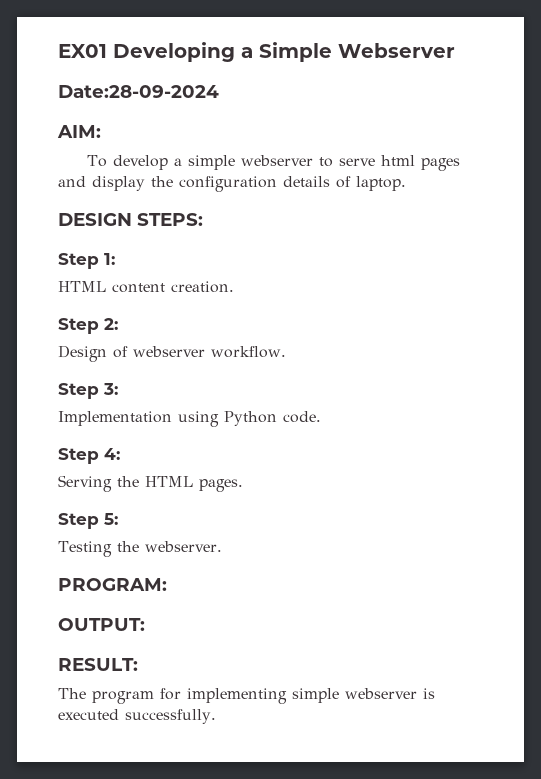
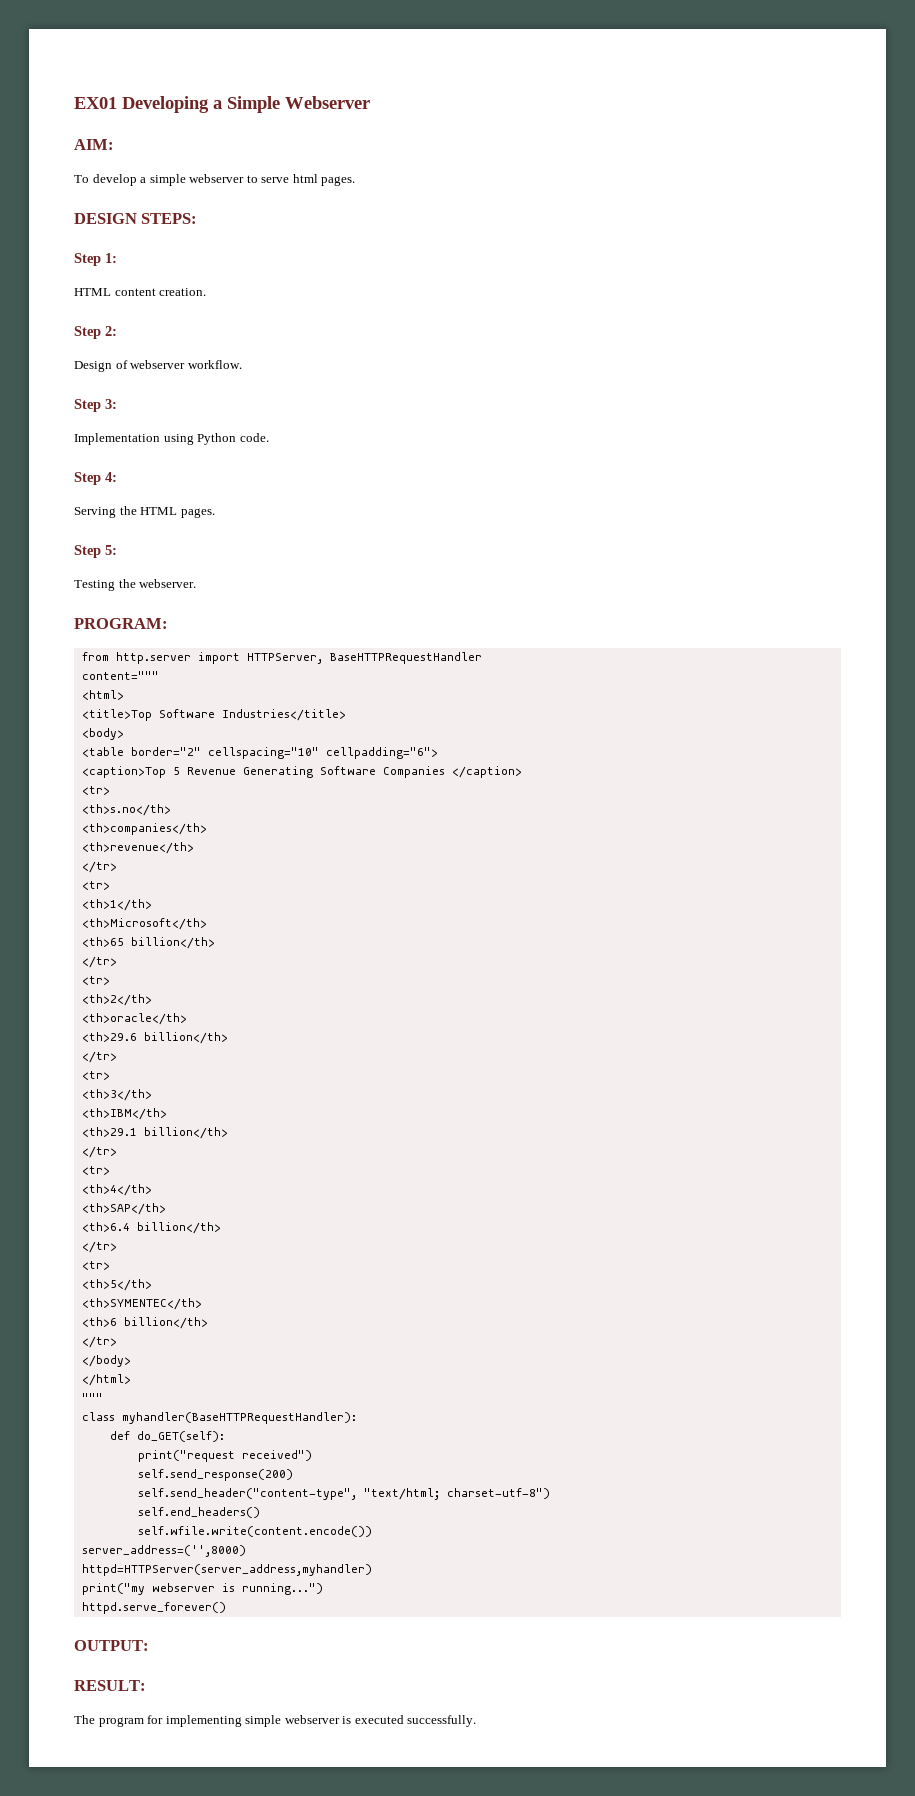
[58,85,219,98] // Date:28-09-2024 -> (370, 102) none
[421,158,461,171] [58,176,406,192] pages and display the configuration details of laptop. -> [321,176,356,186] pages.
(167, 584) none -> [81,652,482,664] [81,671,159,680] [81,690,124,700] [81,709,346,721] [81,728,124,740] [81,747,438,759] [81,766,522,778] [81,786,110,795] [81,804,171,816] [81,823,207,835] [81,842,194,854] [81,861,117,873] [81,881,110,890] [81,899,152,911] [81,918,207,930] [81,937,215,949] [81,956,117,968] [81,976,110,985] [81,994,152,1006] [81,1013,187,1025] [81,1032,228,1044] [81,1051,117,1063] [81,1071,110,1080] [81,1089,152,1101] [81,1108,167,1120] [81,1127,228,1139] [81,1146,117,1158] [81,1166,110,1175] [81,1184,152,1196] [81,1203,166,1215] [81,1222,221,1234] [81,1241,117,1253] [81,1261,110,1270] [81,1279,152,1291] [81,1298,202,1310] [81,1317,208,1329] [81,1336,117,1348] [81,1355,131,1367] [81,1374,131,1386] [81,1393,103,1402] [81,1412,357,1424] [109,1431,225,1442] [137,1450,312,1462] [137,1469,293,1481] [137,1488,550,1500] [137,1507,260,1518] [137,1526,372,1537] [81,1545,246,1557] [81,1564,372,1576] [81,1583,323,1595] [81,1602,226,1614] // from http.server import HTTPServer, BaseHTTPRequestHandler // content=""" // <html> // <title>Top Software Industries</title> // <body> // <table border="2" cellspacing="10" cellpadding="6"> // <caption>Top 5 Revenue Generating Software Companies </caption> // <tr> // <th>s.no</th> // <th>companies</th> // <th>revenue</th> // </tr> // <tr> // <th>1</th> // <th>Microsoft</th> // <th>65 billion</th> // </tr> // <tr> // <th>2</th> // <th>oracle</th> // <th>29.6 billion</th> // </tr> // <tr> // <th>3</th> // <th>IBM</th> // <th>29.1 billion</th> // </tr> // <tr> // <th>4</th> // <th>SAP</th> // <th>6.4 billion</th> // </tr> // <tr> // <th>5</th> // <th>SYMENTEC</th> // <th>6 billion</th> // </tr> // </body> // </html> // """ // class myhandler(BaseHTTPRequestHandler): // def do_GET(self): // print("request received") // self.send_response(200) // self.send_header("content-type", "text/html; charset-utf-8") // self.end_headers() // self.wfile.write(content.encode()) // server_address=('',8000) // httpd=HTTPServer(server_address,myhandler) // print("my webserver is running...") // httpd.serve_forever()

